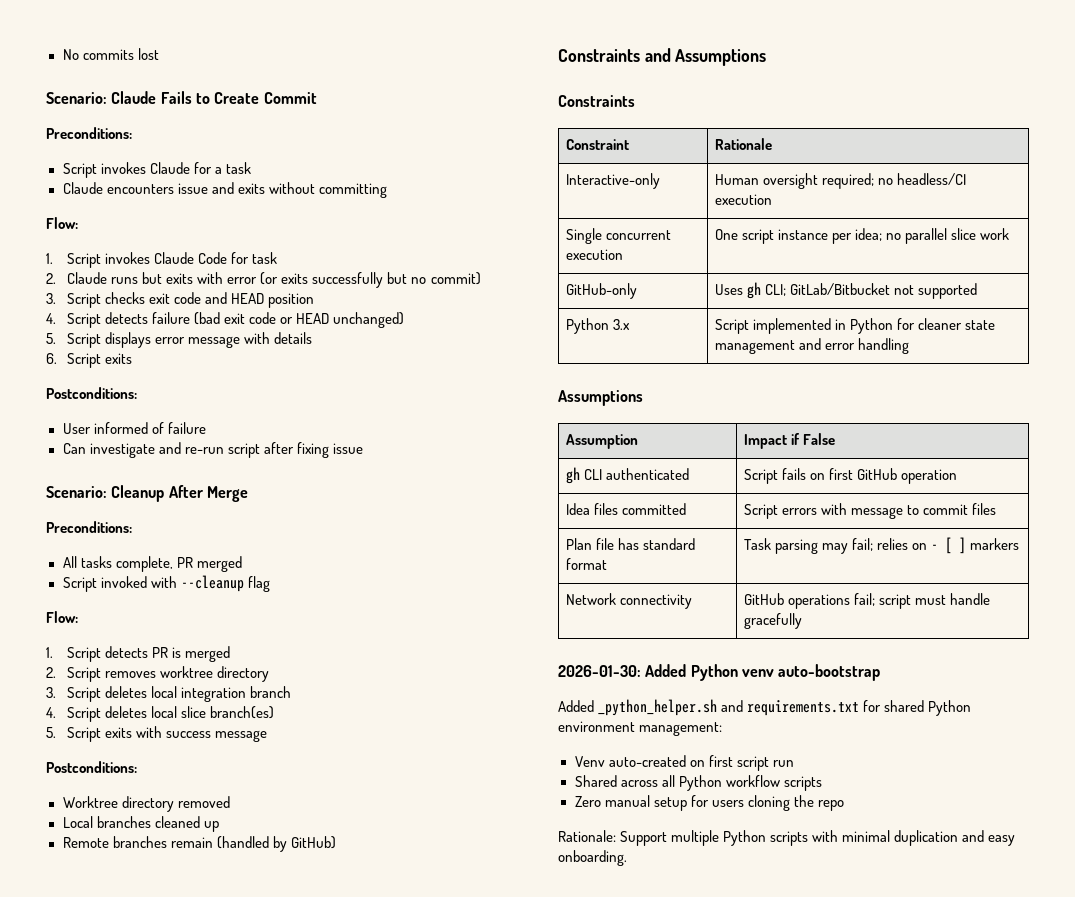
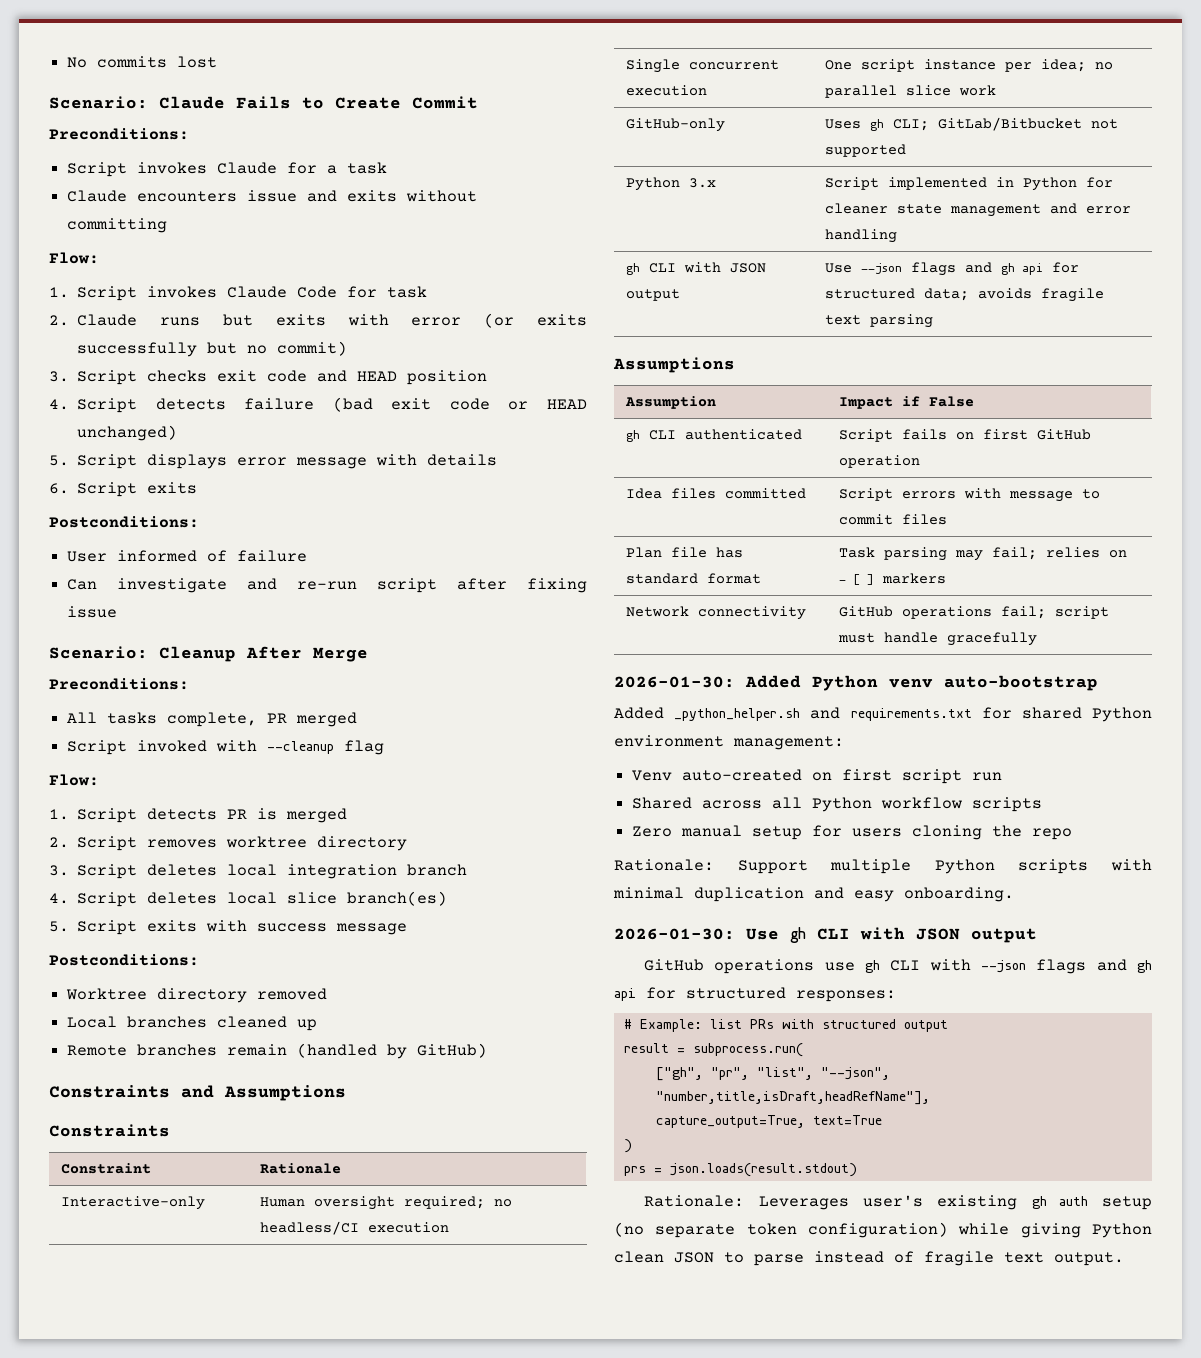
(909, 346) none -> [626,262,767,275] [626,289,681,301] [825,262,1080,276] [825,288,1105,302] [825,314,934,328] // gh CLI with JSON output | Use --json flags and gh api for structured data; avoids fragile text parsing
(627, 858) none -> [614,927,1037,943] [644,959,1152,974] [614,987,896,1002] [623,1019,948,1032] [623,1043,803,1057] [655,1067,890,1081] [655,1091,930,1105] [655,1115,882,1128] [623,1139,632,1153] [623,1163,857,1177] [644,1195,1152,1210] [614,1222,1152,1238] [614,1251,1124,1266] // 2026-01-30: Use gh CLI with JSON output // GitHub operations use gh CLI with --json flags and gh api for structured responses: // # Example: list PRs with structured output // result = subprocess.run( // ["gh", "pr", "list", "--json", "number,title,isDraft,headRefName"], // capture_output=True, text=True // ) // prs = json.loads(result.stdout) // Rationale: Leverages user's existing gh auth setup (no separate token configuration) while giving Python clean JSON to parse instead of fragile text output.

